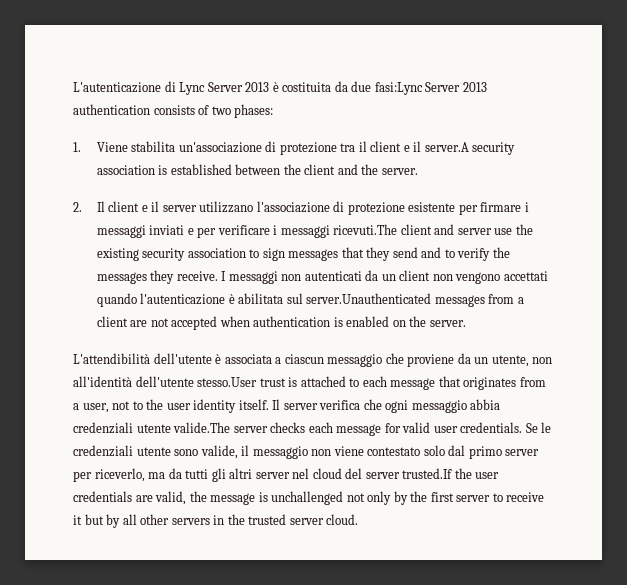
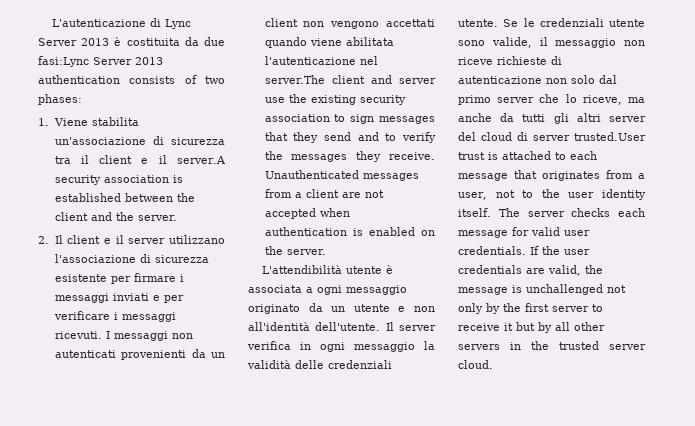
[279,142,337,155] protezione -> [171,137,225,145] sicurezza
[347,202,405,215] protezione -> [154,255,209,263] sicurezza
[333,224,398,235] ricevuti.The -> [54,331,193,341] [54,349,225,360] [264,18,435,29] [264,37,394,48] [264,56,378,65] [264,75,326,84] ricevuti. I messaggi non autenticati provenienti da un client non vengono accettati quando viene abilitata l'autenticazione nel server.The
[221,270,548,284] [96,293,432,307] I messaggi non autenticati da un client non vengono accettati quando l'autenticazione è abilitata sul server.Unauthenticated -> [264,170,359,179] Unauthenticated
[153,353,212,364] dell'utente -> [346,266,383,274] utente
[284,353,553,367] [73,376,258,387] ciascun messaggio che proviene da un utente, non all'identità dell'utente stesso.User -> [317,285,407,295] [248,303,435,314] [248,322,436,331] [247,341,435,352] [247,360,392,369] [458,18,645,27] [458,37,645,48] [458,56,562,65] [458,75,617,84] [458,94,645,105] [458,113,646,124] [458,132,646,141] ogni messaggio originato da un utente e non all'identità dell'utente. Il server verifica in ogni messaggio la validità delle credenziali utente. Se le credenziali utente sono valide, il messaggio non riceve richieste di autenticazione non solo dal primo server che lo riceve, ma anche da tutti gli altri server del cloud di server trusted.User
[272,399,501,413] [73,422,231,434] Il server verifica che ogni messaggio abbia credenziali utente valide.The -> [498,208,520,217] The
[525,422,552,433] [73,445,540,459] [73,468,453,482] Se le credenziali utente sono valide, il messaggio non viene contestato solo dal primo server per riceverlo, ma da tutti gli altri server nel cloud del server trusted.If -> [530,246,539,255] If

